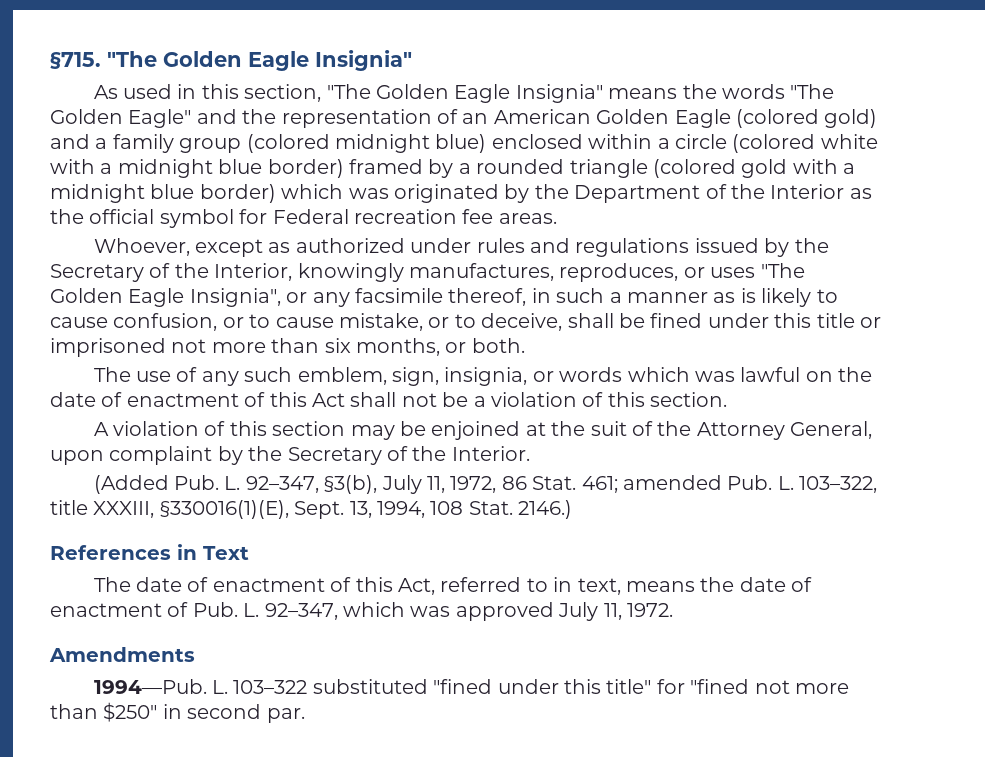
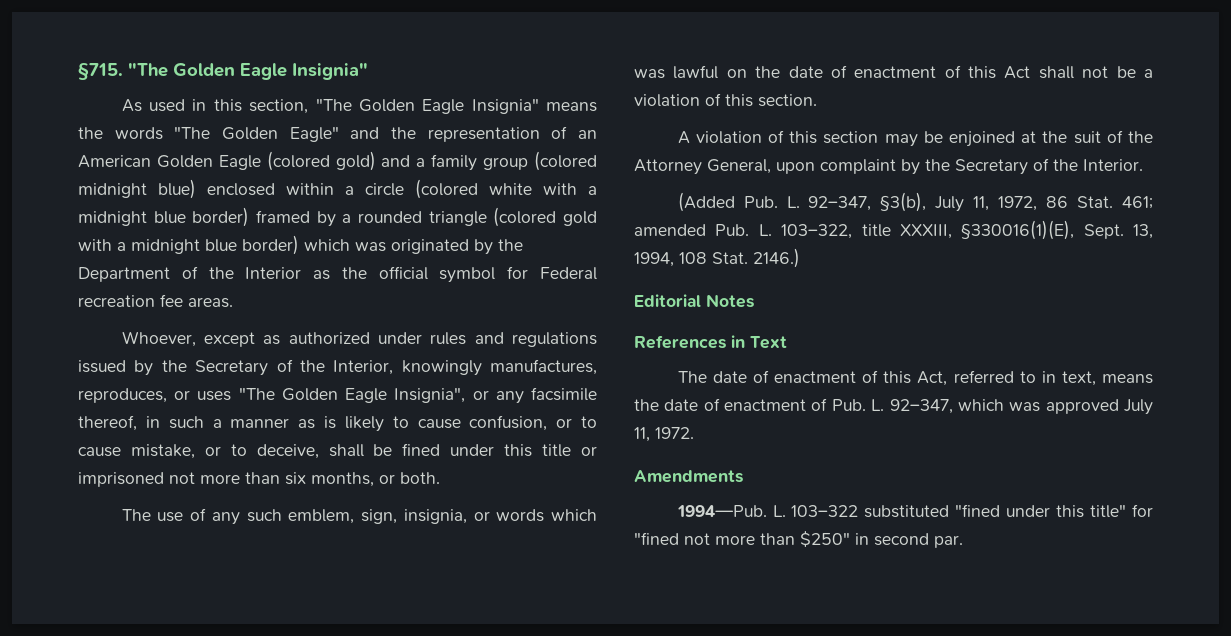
(573, 509) none -> [634,294,754,308] // Editorial Notes

